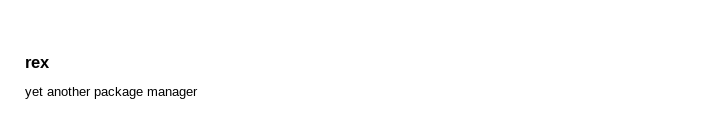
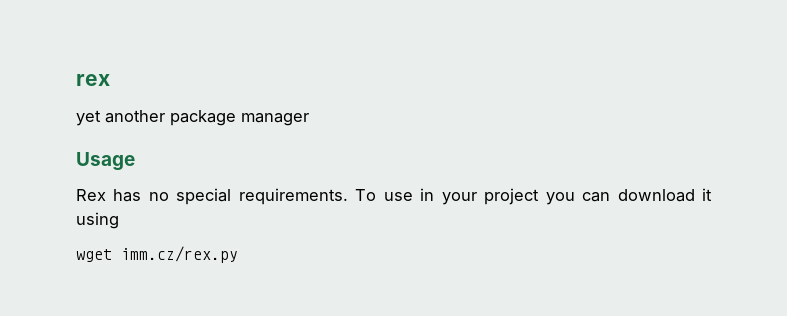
(198, 93) none -> [76,152,135,171] [76,188,712,205] [76,212,119,229] [76,246,238,263] // Usage // Rex has no special requirements. To use in your project you can download it using // wget imm.cz/rex.py

